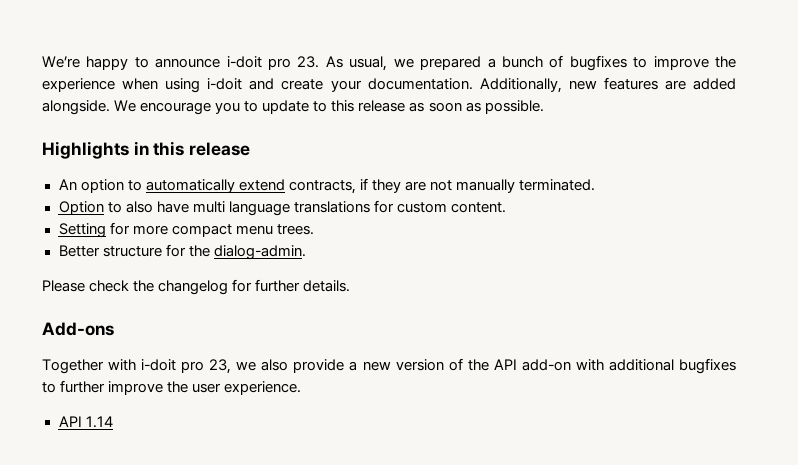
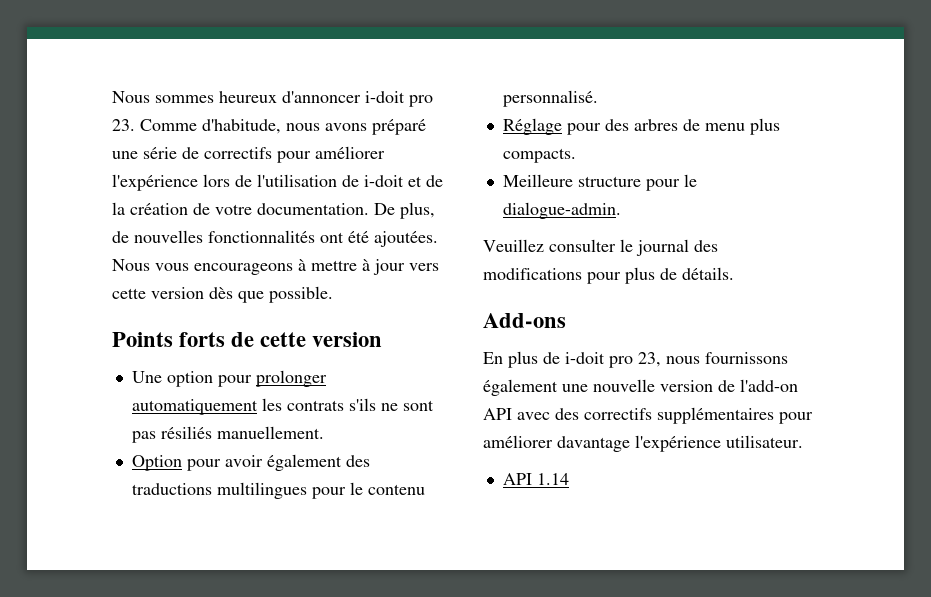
[42,55,736,71] [42,77,737,93] [42,100,544,115] [42,141,251,159] [58,178,596,194] [58,200,506,216] [58,222,314,238] [58,244,306,260] [42,279,351,295] [42,322,114,336] [42,358,736,374] [42,380,302,395] We’re happy to announce i-doit pro 23. As usual, we prepared a bunch of bugfixes to improve the experience when using i-doit and create your documentation. Additionally, new features are added alongside. We encourage you to update to this release as soon as possible. // Highlights in this release // An option to automatically extend contracts, if they are not manually terminated. // Option to also have multi language translations for custom content. // Setting for more compact menu trees. // Better structure for the dialog-admin. // Please check the changelog for further details. // Add-ons // Together with i-doit pro 23, we also provide a new version of the API add-on with additional bugfixes to further improve the user experience. -> [112,91,433,107] [112,119,426,135] [112,146,385,163] [112,174,443,191] [112,202,435,219] [112,230,438,247] [112,259,439,275] [112,286,333,303] [112,332,383,347] [131,370,327,387] [131,398,434,415] [131,426,324,443] [131,454,370,471] [131,482,425,499] [502,90,598,107] [502,118,780,135] [502,148,576,163] [502,174,697,191] [502,202,621,219] [483,239,718,256] [483,267,734,284] [483,313,566,328] [483,351,788,368] [483,379,798,396] [483,407,813,424] [483,435,803,452] Nous sommes heureux d'annoncer i-doit pro 23. Comme d'habitude, nous avons préparé une série de correctifs pour améliorer l'expérience lors de l'utilisation de i-doit et de la création de votre documentation. De plus, de nouvelles fonctionnalités ont été ajoutées. Nous vous encourageons à mettre à jour vers cette version dès que possible. // Points forts de cette version // Une option pour prolonger automatiquement les contrats s'ils ne sont pas résiliés manuellement. // Option pour avoir également des traductions multilingues pour le contenu personnalisé. // Réglage pour des arbres de menu plus compacts. // Meilleure structure pour le dialogue-admin. // Veuillez consulter le journal des modifications pour plus de détails. // Add-ons // En plus de i-doit pro 23, nous fournissons également une nouvelle version de l'add-on API avec des correctifs supplémentaires pour améliorer davantage l'expérience utilisateur.

